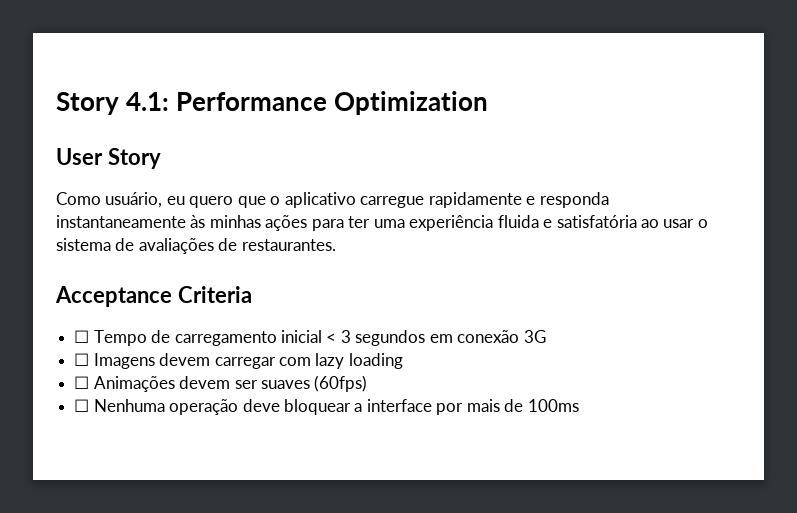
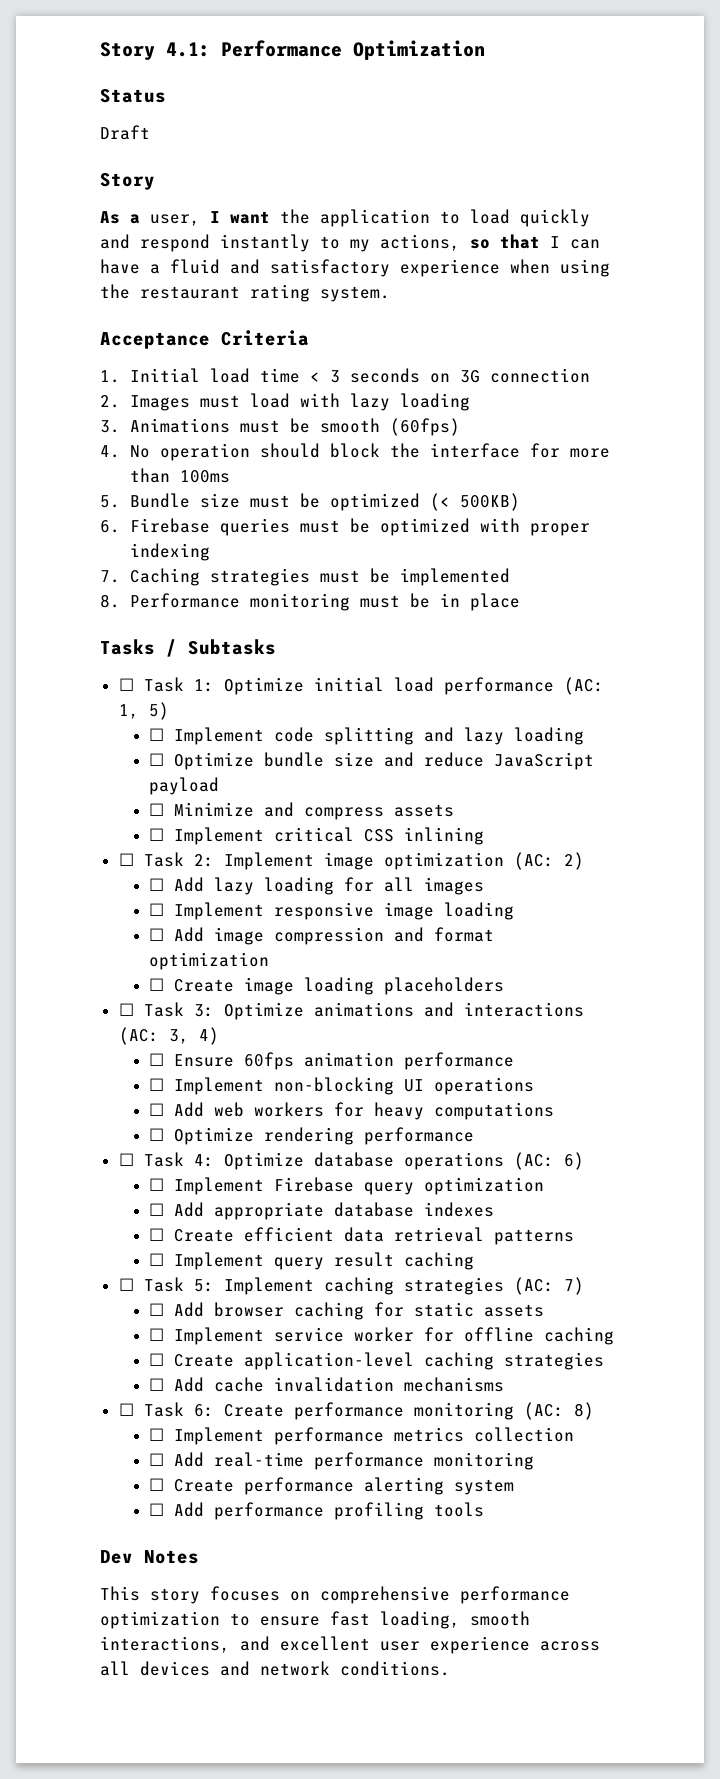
[56,148,103,165] User -> [100,88,166,103] [100,125,150,140] Status // Draft //
[56,192,609,208] [56,215,708,231] [56,238,336,254] [55,286,252,307] [74,330,546,346] [74,353,403,369] [74,375,368,392] [74,399,579,415] Como usuário, eu quero que o aplicativo carregue rapidamente e responda instantaneamente às minhas ações para ter uma experiência fluida e satisfatória ao usar o sistema de avaliações de restaurantes. // Acceptance Criteria // ☐ Tempo de carregamento inicial < 3 segundos em conexão 3G // ☐ Imagens devem carregar com lazy loading // ☐ Animações devem ser suaves (60fps) // ☐ Nenhuma operação deve bloquear a interface por mais de 100ms -> [100,209,590,227] [100,234,600,252] [100,259,610,277] [100,284,390,302] [100,330,309,349] [100,368,591,383] [100,393,471,411] [100,418,461,436] [100,443,611,461] [130,468,231,483] [100,493,521,511] [100,518,591,536] [130,543,211,561] [100,568,511,586] [100,593,521,611] [100,639,276,657] [118,677,604,695] [118,702,169,720] [148,727,584,745] [148,752,594,770] [148,777,219,795] [148,802,454,820] [148,827,484,845] [118,852,584,870] [148,877,484,895] [148,902,514,920] [148,927,494,945] [148,952,269,970] [148,977,504,995] [118,1002,584,1020] [118,1027,219,1045] [148,1052,514,1070] [148,1077,534,1095] [148,1102,554,1120] [148,1127,474,1145] [118,1152,584,1170] [148,1177,544,1195] [148,1202,494,1220] [148,1227,574,1245] [148,1252,474,1270] [118,1277,584,1295] [148,1302,544,1320] [148,1327,614,1345] [148,1352,604,1370] [148,1377,504,1392] [118,1402,594,1420] [148,1427,574,1445] [148,1452,534,1470] [148,1477,514,1495] [148,1502,484,1520] [100,1550,199,1564] [100,1586,570,1604] [100,1611,530,1629] [100,1636,600,1654] [100,1661,450,1676] As a user, I want the application to load quickly and respond instantly to my actions, so that I can have a fluid and satisfactory experience when using the restaurant rating system. // Acceptance Criteria // 1. Initial load time < 3 seconds on 3G connection // 2. Images must load with lazy loading // 3. Animations must be smooth (60fps) // 4. No operation should block the interface for more than 100ms // 5. Bundle size must be optimized (< 500KB) // 6. Firebase queries must be optimized with proper indexing // 7. Caching strategies must be implemented // 8. Performance monitoring must be in place // Tasks / Subtasks // ☐ Task 1: Optimize initial load performance (AC: 1, 5) // ☐ Implement code splitting and lazy loading // ☐ Optimize bundle size and reduce JavaScript payload // ☐ Minimize and compress assets // ☐ Implement critical CSS inlining // ☐ Task 2: Implement image optimization (AC: 2) // ☐ Add lazy loading for all images // ☐ Implement responsive image loading // ☐ Add image compression and format optimization // ☐ Create image loading placeholders // ☐ Task 3: Optimize animations and interactions (AC: 3, 4) // ☐ Ensure 60fps animation performance // ☐ Implement non-blocking UI operations // ☐ Add web workers for heavy computations // ☐ Optimize rendering performance // ☐ Task 4: Optimize database operations (AC: 6) // ☐ Implement Firebase query optimization // ☐ Add appropriate database indexes // ☐ Create efficient data retrieval patterns // ☐ Implement query result caching // ☐ Task 5: Implement caching strategies (AC: 7) // ☐ Add browser caching for static assets // ☐ Implement service worker for offline caching // ☐ Create application-level caching strategies // ☐ Add cache invalidation mechanisms // ☐ Task 6: Create performance monitoring (AC: 8) // ☐ Implement performance metrics collection // ☐ Add real-time performance monitoring // ☐ Create performance alerting system // ☐ Add performance profiling tools // Dev Notes // This story focuses on comprehensive performance optimization to ensure fast loading, smooth interactions, and excellent user experience across all devices and network conditions.

